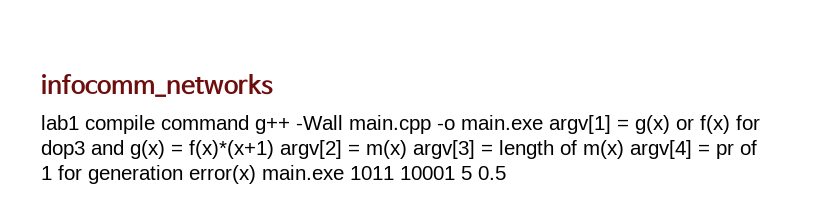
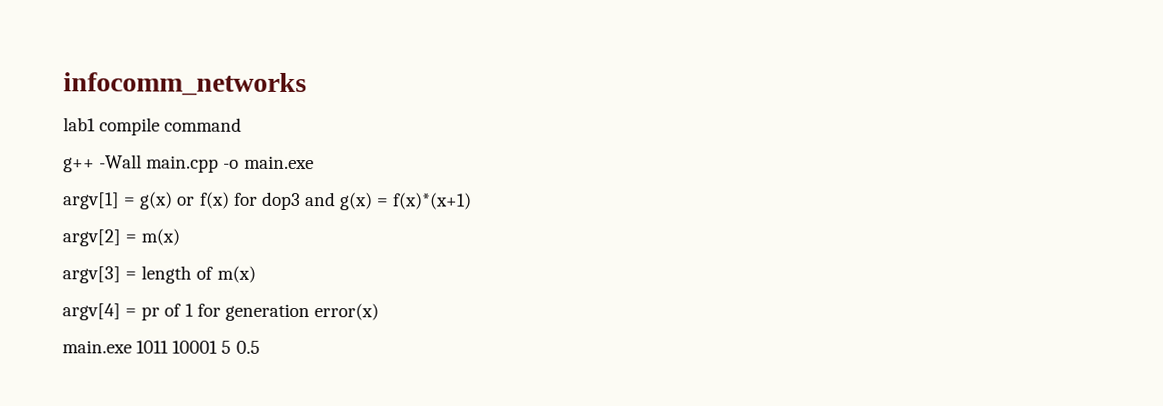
(249, 122) none -> (243, 124) //
(543, 122) none -> (314, 162) //
(274, 149) none -> (473, 201) //
(407, 149) none -> (181, 237) //
(624, 149) none -> (256, 274) //
(256, 174) none -> (379, 312) //

